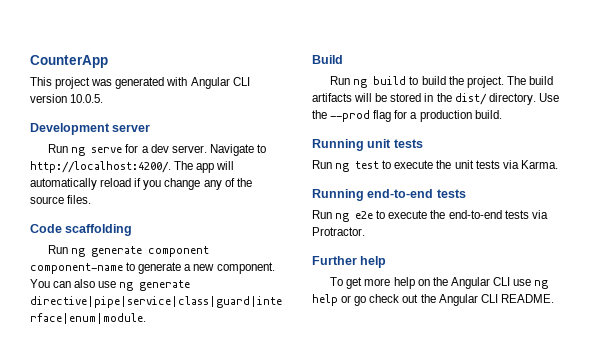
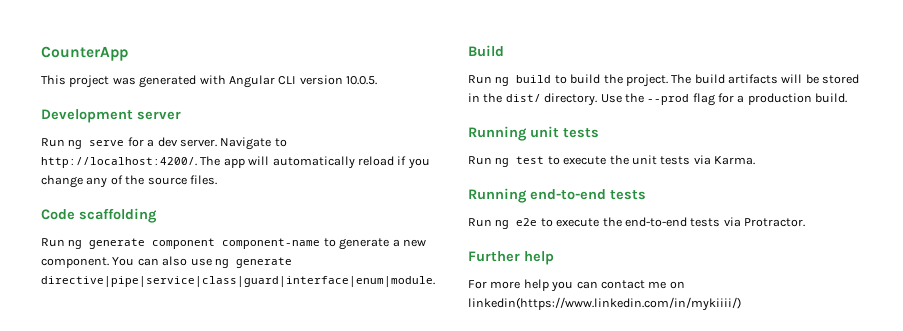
[330,277,549,289] [312,294,554,306] To get more help on the Angular CLI use ng help or go check out the Angular CLI README. -> [468,279,685,292] [468,297,741,311] For more help you can contact me on linkedin(https://www.linkedin.com/in/mykiiii/)

